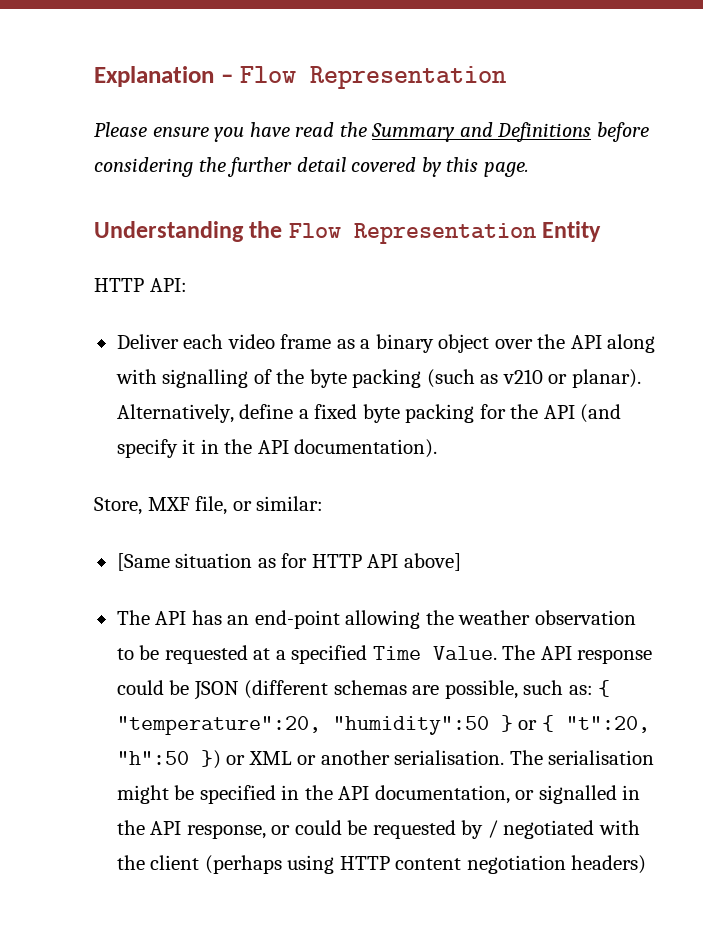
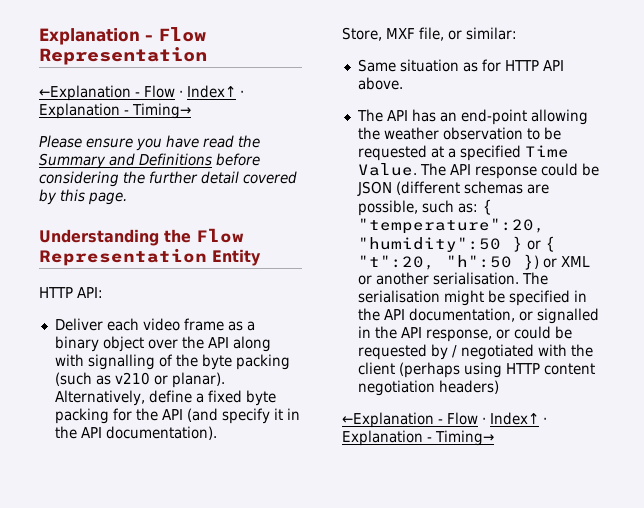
(507, 77) none -> [39,85,244,101] [39,103,191,119] // ←Explanation - Flow · Index↑ · Explanation - Timing→
[116,553,170,571] [Same -> [357,59,396,72] Same
[403,553,461,571] above] -> [357,77,403,90] above.
(647, 864) none -> [342,412,547,428] [342,430,494,446] // ←Explanation - Flow · Index↑ · Explanation - Timing→

